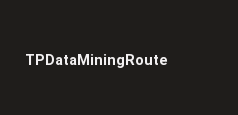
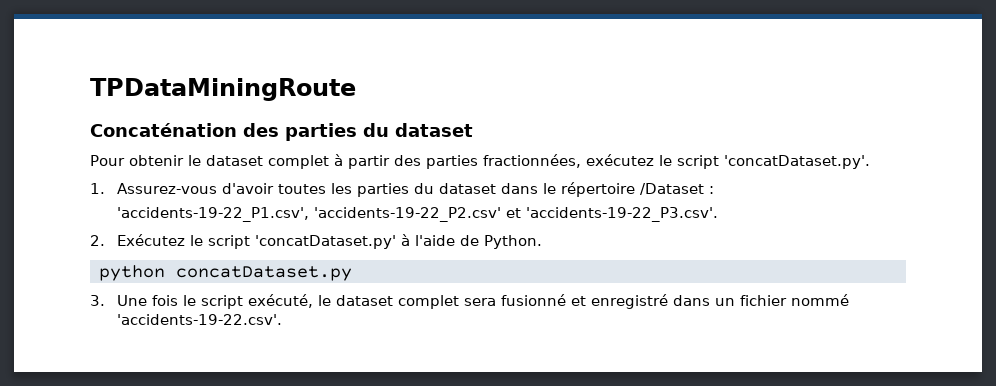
(168, 61) none -> [90,123,473,141] [90,154,870,169] [90,182,715,197] [117,207,719,222] [90,234,543,249] [99,265,352,281] [90,294,850,309] [117,314,283,325] // Concaténation des parties du dataset // Pour obtenir le dataset complet à partir des parties fractionnées, exécutez le script 'concatDataset.py'. // 1. Assurez-vous d'avoir toutes les parties du dataset dans le répertoire /Dataset : // 'accidents-19-22_P1.csv', 'accidents-19-22_P2.csv' et 'accidents-19-22_P3.csv'. // 2. Exécutez le script 'concatDataset.py' à l'aide de Python. // python concatDataset.py // 3. Une fois le script exécuté, le dataset complet sera fusionné et enregistré dans un fichier nommé 'accidents-19-22.csv'.

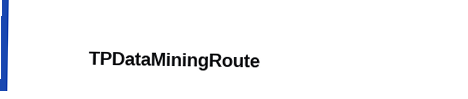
[90,123,473,141] [90,154,870,169] [90,182,715,197] [117,207,719,222] [90,234,543,249] [99,265,352,281] [90,294,850,309] [117,314,283,325] // Concaténation des parties du dataset // Pour obtenir le dataset complet à partir des parties fractionnées, exécutez le script 'concatDataset.py'. // 1. Assurez-vous d'avoir toutes les parties du dataset dans le répertoire /Dataset : // 'accidents-19-22_P1.csv', 'accidents-19-22_P2.csv' et 'accidents-19-22_P3.csv'. // 2. Exécutez le script 'concatDataset.py' à l'aide de Python. // python concatDataset.py // 3. Une fois le script exécuté, le dataset complet sera fusionné et enregistré dans un fichier nommé 'accidents-19-22.csv'. -> (260, 61) none

